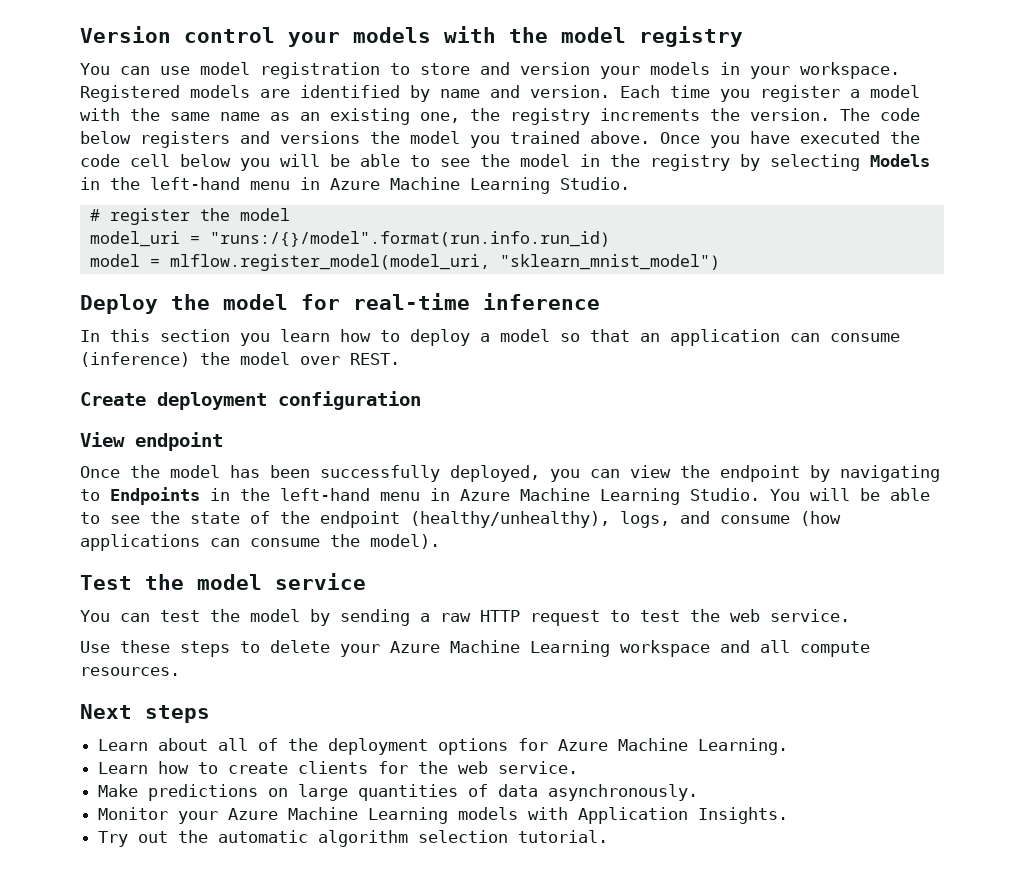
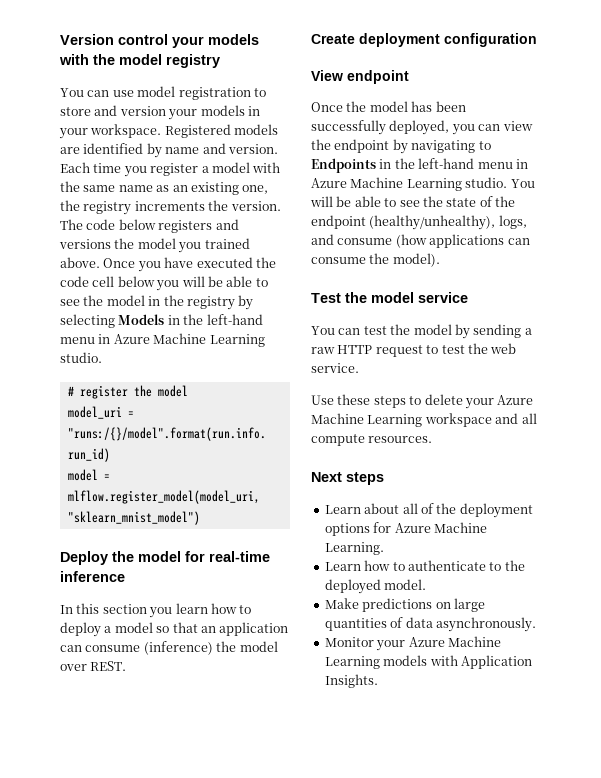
[560,177,630,190] Studio. -> [60,352,102,363] studio.
[690,488,760,501] Studio. -> [465,177,508,188] studio.
[228,761,579,774] create clients for the web service. -> [407,560,525,571] [324,579,427,594] authenticate to the deployed model.
[98,830,609,847] // Try out the automatic algorithm selection tutorial. -> (378, 681) none

